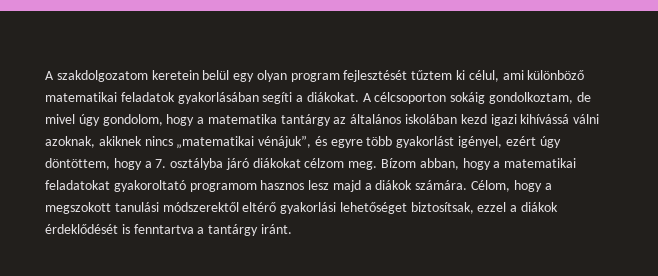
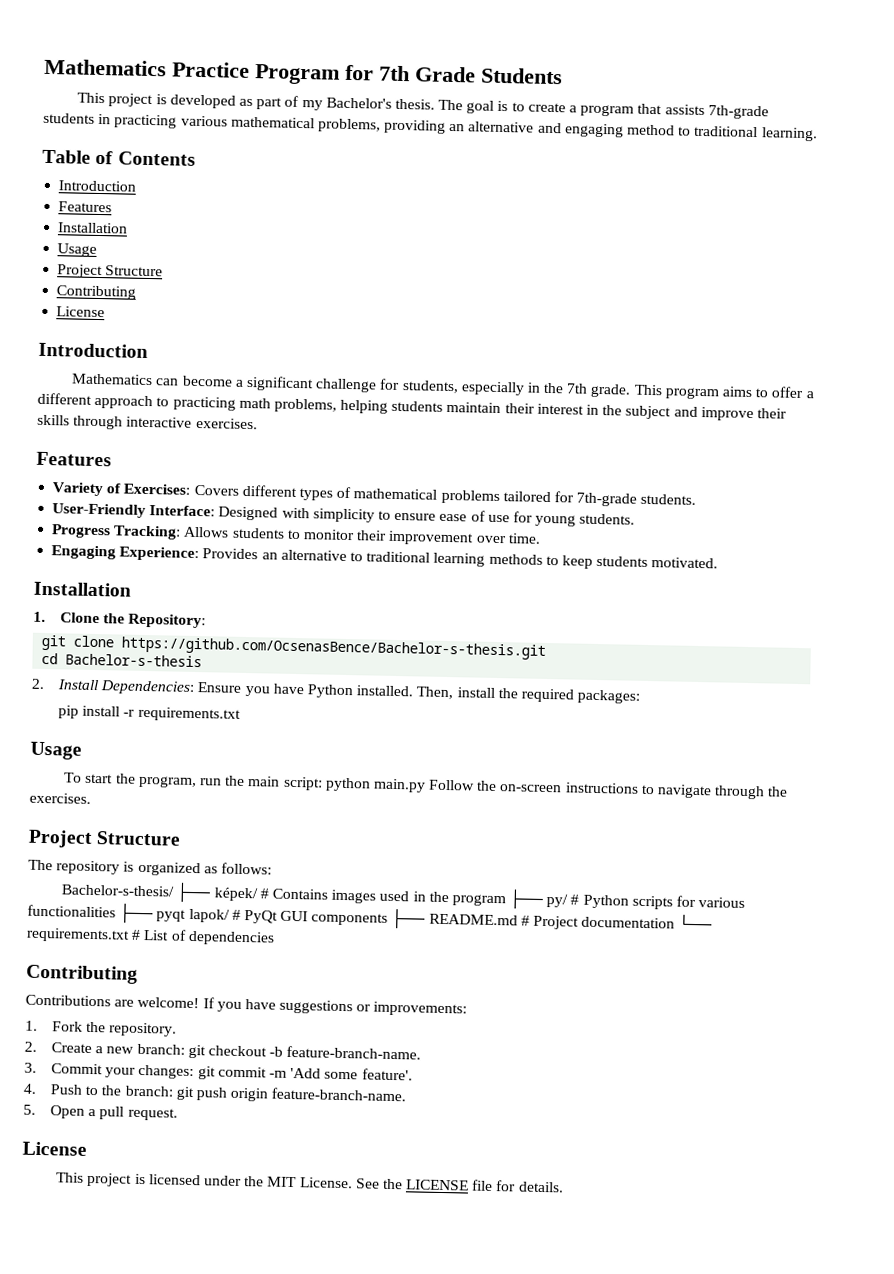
[45,70,585,82] [45,92,591,104] [45,114,600,126] [45,135,561,149] [45,158,577,170] [45,180,552,192] [45,202,559,214] [45,224,292,236] A szakdolgozatom keretein belül egy olyan program fejlesztését tűztem ki célul, ami különböző matematikai feladatok gyakorlásában segíti a diákokat. A célcsoporton sokáig gondolkoztam, de mivel úgy gondolom, hogy a matematika tantárgy az általános iskolában kezd igazi kihívássá válni azoknak, akiknek nincs „matematikai vénájuk”, és egyre több gyakorlást igényel, ezért úgy döntöttem, hogy a 7. osztályba járó diákokat célzom meg. Bízom abban, hogy a matematikai feladatokat gyakoroltató programom hasznos lesz majd a diákok számára. Célom, hogy a megszokott tanulási módszerektől eltérő gyakorlási lehetőséget biztosítsak, ezzel a diákok érdeklődését is fenntartva a tantárgy iránt. -> [44,58,563,85] [77,92,769,120] [43,112,818,142] [42,149,196,166] [58,180,137,192] [58,201,113,213] [57,222,129,234] [57,243,98,257] [57,264,164,279] [56,285,137,300] [56,306,106,318] [38,342,148,358] [71,373,814,400] [37,392,787,422] [37,414,258,430] [36,451,112,467] [52,482,697,507] [52,503,636,527] [51,524,541,546] [51,545,719,569] [33,581,131,597] [33,611,207,629] [41,634,547,660] [41,652,203,668] [31,678,641,704] [58,705,241,722] [30,741,82,760] [64,772,789,800] [29,792,91,804] [28,829,182,848] [28,859,272,877] [61,882,746,910] [27,903,714,930] [26,927,275,946] [26,964,138,984] [25,994,468,1017] [25,1020,178,1037] [24,1041,422,1060] [24,1062,413,1081] [23,1083,407,1102] [23,1104,178,1121] [22,1141,87,1156] [56,1172,564,1193] Mathematics Practice Program for 7th Grade Students // This project is developed as part of my Bachelor's thesis. The goal is to create a program that assists 7th-grade students in practicing various mathematical problems, providing an alternative and engaging method to traditional learning. // Table of Contents // Introduction // Features // Installation // Usage // Project Structure // Contributing // License // Introduction // Mathematics can become a significant challenge for students, especially in the 7th grade. This program aims to offer a different approach to practicing math problems, helping students maintain their interest in the subject and improve their skills through interactive exercises. // Features // Variety of Exercises: Covers different types of mathematical problems tailored for 7th-grade students. // User-Friendly Interface: Designed with simplicity to ensure ease of use for young students. // Progress Tracking: Allows students to monitor their improvement over time. // Engaging Experience: Provides an alternative to traditional learning methods to keep students motivated. // Installation // 1. Clone the Repository: // git clone https://github.com/OcsenasBence/Bachelor-s-thesis.git // cd Bachelor-s-thesis // 2. Install Dependencies: Ensure you have Python installed. Then, install the required packages: // pip install -r requirements.txt // Usage // To start the program, run the main script: python main.py Follow the on-screen instructions to navigate through the exercises. // Project Structure // The repository is organized as follows: // Bachelor-s-thesis/ ├── képek/ # Contains images used in the program ├── py/ # Python scripts for various functionalities ├── pyqt lapok/ # PyQt GUI components ├── README.md # Project documentation └── requirements.txt # List of dependencies // Contributing // Contributions are welcome! If you have suggestions or improvements: // 1. Fork the repository. // 2. Create a new branch: git checkout -b feature-branch-name. // 3. Commit your changes: git commit -m 'Add some feature'. // 4. Push to the branch: git push origin feature-branch-name. // 5. Open a pull request. // License // This project is licensed under the MIT License. See the LICENSE file for details.

